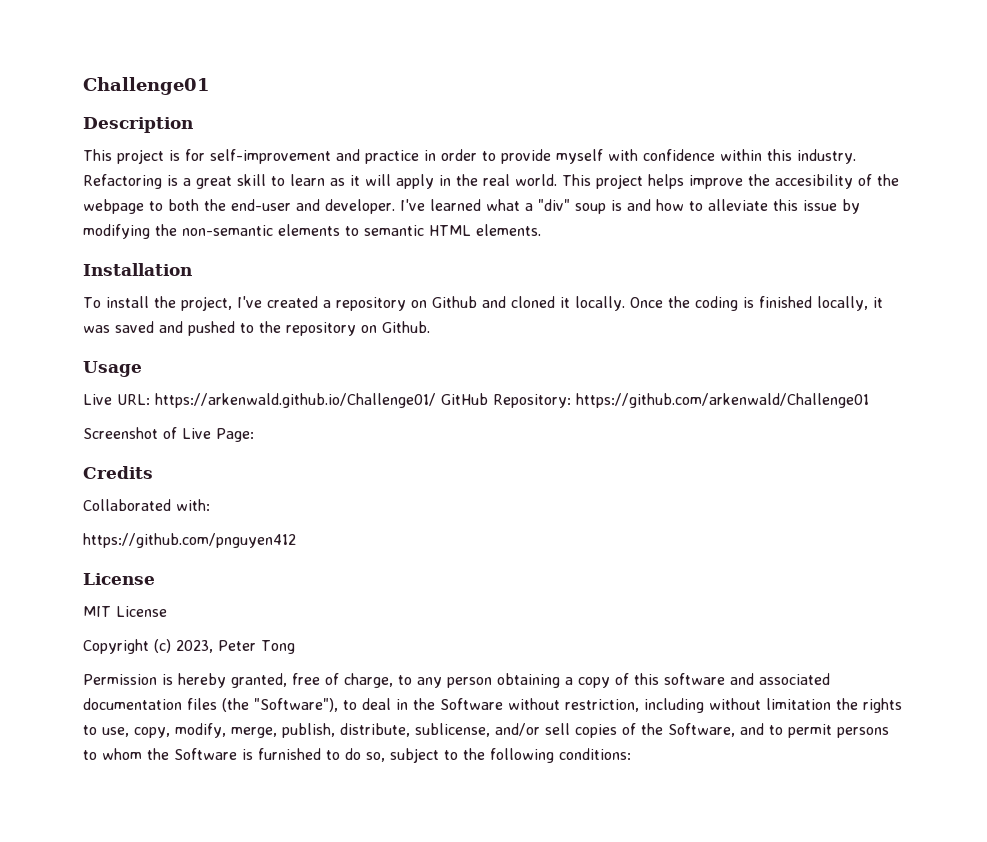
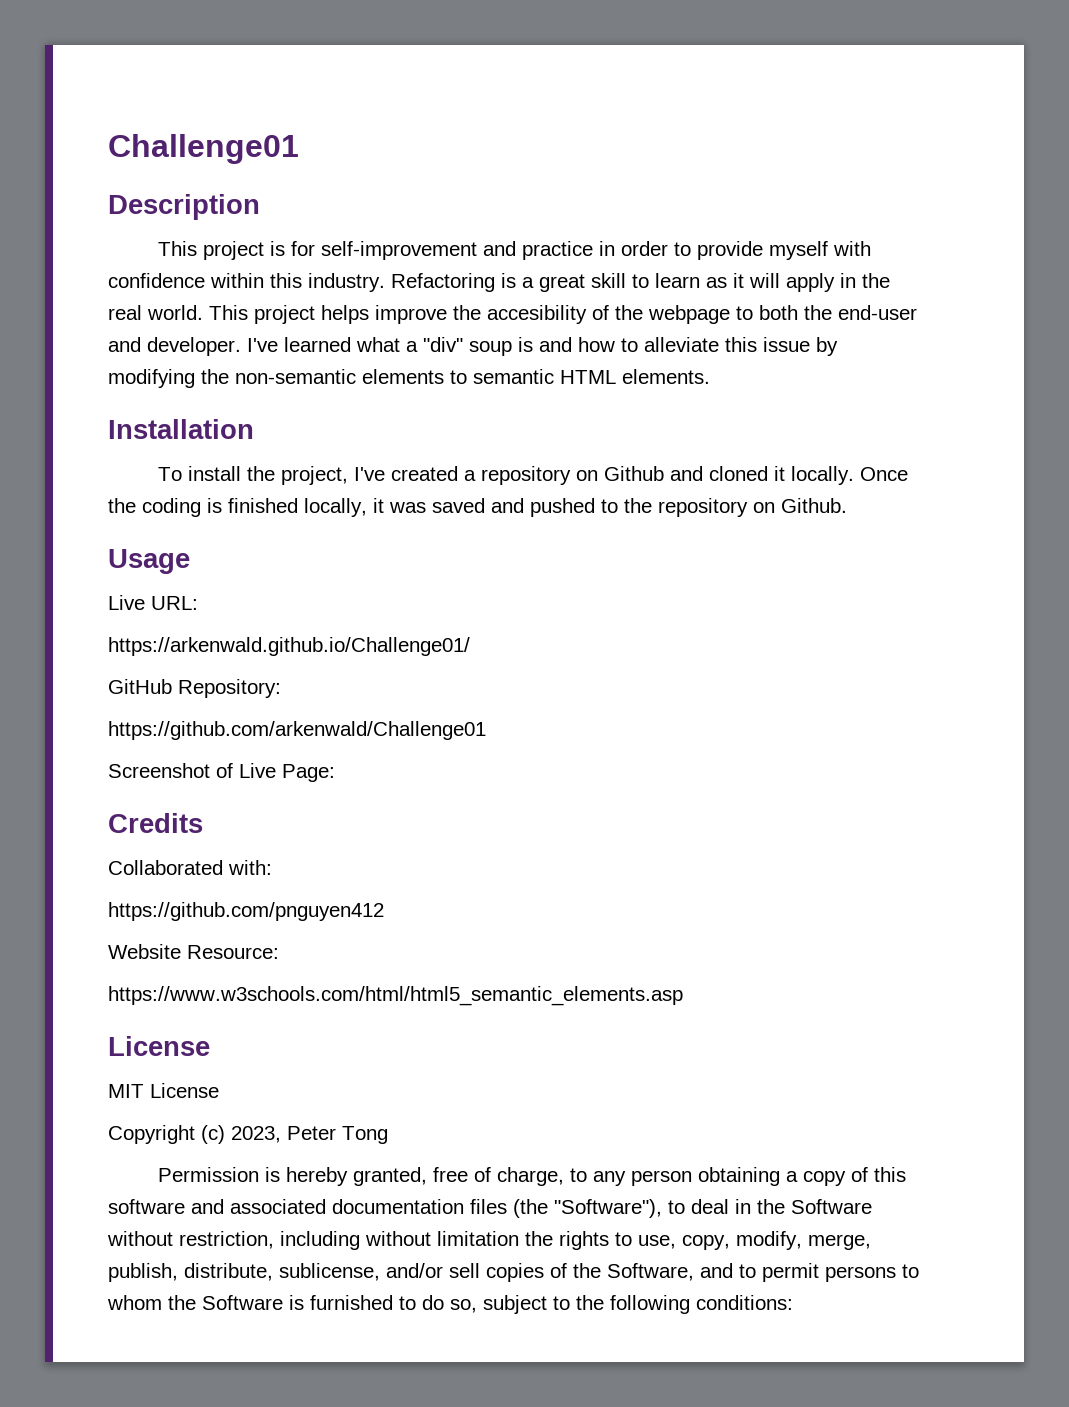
(150, 399) none -> (198, 603) //
(436, 400) none -> (470, 646) //
(571, 401) none -> (281, 688) //
(296, 540) none -> [108,944,279,959] [108,986,683,1006] // Website Resource: // https://www.w3schools.com/html/html5_semantic_elements.asp

